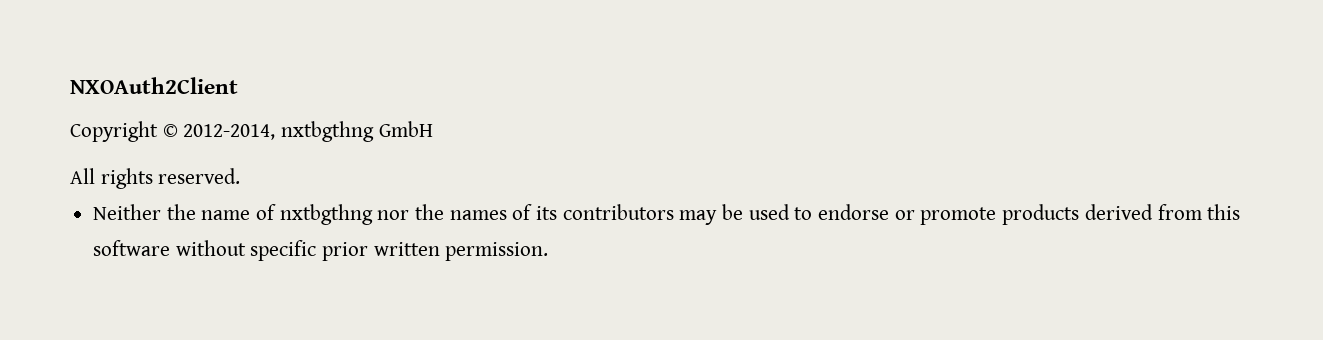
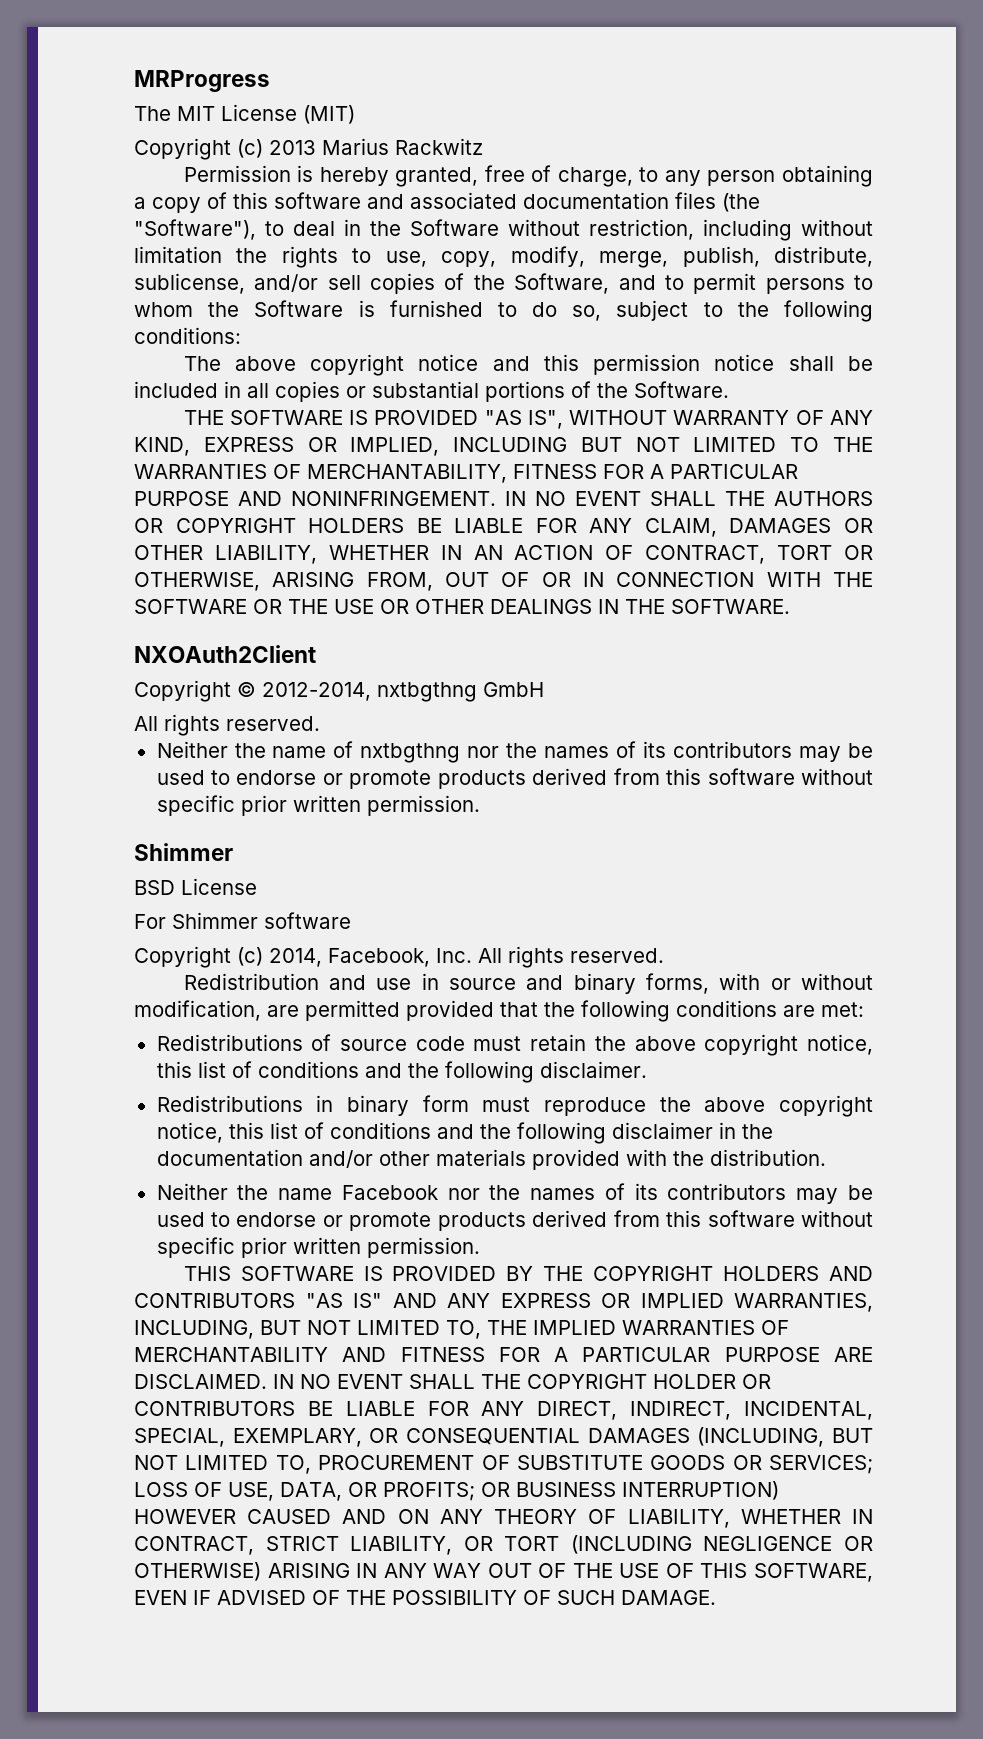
(70, 85) none -> [134,70,270,92] [134,104,355,124] [134,138,483,160] [183,165,873,187] [134,192,760,213] [134,219,873,241] [134,246,874,268] [134,273,874,294] [134,300,873,322] [134,327,241,344] [183,354,874,376] [134,381,729,402] [183,410,874,429] [134,437,874,456] [134,464,798,483] [134,491,873,506] [134,518,873,537] [134,545,874,564] [134,572,873,591] [134,599,790,614] MRProgress // The MIT License (MIT) // Copyright (c) 2013 Marius Rackwitz // Permission is hereby granted, free of charge, to any person obtaining a copy of this software and associated documentation files (the "Software"), to deal in the Software without restriction, including without limitation the rights to use, copy, modify, merge, publish, distribute, sublicense, and/or sell copies of the Software, and to permit persons to whom the Software is furnished to do so, subject to the following conditions: // The above copyright notice and this permission notice shall be included in all copies or substantial portions of the Software. // THE SOFTWARE IS PROVIDED "AS IS", WITHOUT WARRANTY OF ANY KIND, EXPRESS OR IMPLIED, INCLUDING BUT NOT LIMITED TO THE WARRANTIES OF MERCHANTABILITY, FITNESS FOR A PARTICULAR PURPOSE AND NONINFRINGEMENT. IN NO EVENT SHALL THE AUTHORS OR COPYRIGHT HOLDERS BE LIABLE FOR ANY CLAIM, DAMAGES OR OTHER LIABILITY, WHETHER IN AN ACTION OF CONTRACT, TORT OR OTHERWISE, ARISING FROM, OUT OF OR IN CONNECTION WITH THE SOFTWARE OR THE USE OR OTHER DEALINGS IN THE SOFTWARE. //
(549, 251) none -> [134,843,233,861] [134,878,257,895] [134,912,351,929] [134,946,664,968] [183,973,873,994] [134,1000,864,1022] [156,1034,874,1056] [156,1061,647,1083] [156,1095,873,1117] [156,1122,773,1144] [156,1149,826,1170] [156,1183,873,1204] [156,1210,874,1231] [156,1237,480,1258] [183,1266,873,1281] [134,1293,873,1312] [134,1320,789,1339] [134,1347,873,1362] [134,1374,771,1389] [134,1401,873,1420] [134,1427,873,1447] [134,1455,873,1474] [134,1481,779,1501] [134,1509,873,1528] [134,1535,873,1555] [134,1562,873,1582] [134,1590,716,1605] // Shimmer // BSD License // For Shimmer software // Copyright (c) 2014, Facebook, Inc. All rights reserved. // Redistribution and use in source and binary forms, with or without modification, are permitted provided that the following conditions are met: // Redistributions of source code must retain the above copyright notice, this list of conditions and the following disclaimer. // Redistributions in binary form must reproduce the above copyright notice, this list of conditions and the following disclaimer in the documentation and/or other materials provided with the distribution. // Neither the name Facebook nor the names of its contributors may be used to endorse or promote products derived from this software without specific prior written permission. // THIS SOFTWARE IS PROVIDED BY THE COPYRIGHT HOLDERS AND CONTRIBUTORS "AS IS" AND ANY EXPRESS OR IMPLIED WARRANTIES, INCLUDING, BUT NOT LIMITED TO, THE IMPLIED WARRANTIES OF MERCHANTABILITY AND FITNESS FOR A PARTICULAR PURPOSE ARE DISCLAIMED. IN NO EVENT SHALL THE COPYRIGHT HOLDER OR CONTRIBUTORS BE LIABLE FOR ANY DIRECT, INDIRECT, INCIDENTAL, SPECIAL, EXEMPLARY, OR CONSEQUENTIAL DAMAGES (INCLUDING, BUT NOT LIMITED TO, PROCUREMENT OF SUBSTITUTE GOODS OR SERVICES; LOSS OF USE, DATA, OR PROFITS; OR BUSINESS INTERRUPTION) HOWEVER CAUSED AND ON ANY THEORY OF LIABILITY, WHETHER IN CONTRACT, STRICT LIABILITY, OR TORT (INCLUDING NEGLIGENCE OR OTHERWISE) ARISING IN ANY WAY OUT OF THE USE OF THIS SOFTWARE, EVEN IF ADVISED OF THE POSSIBILITY OF SUCH DAMAGE.

